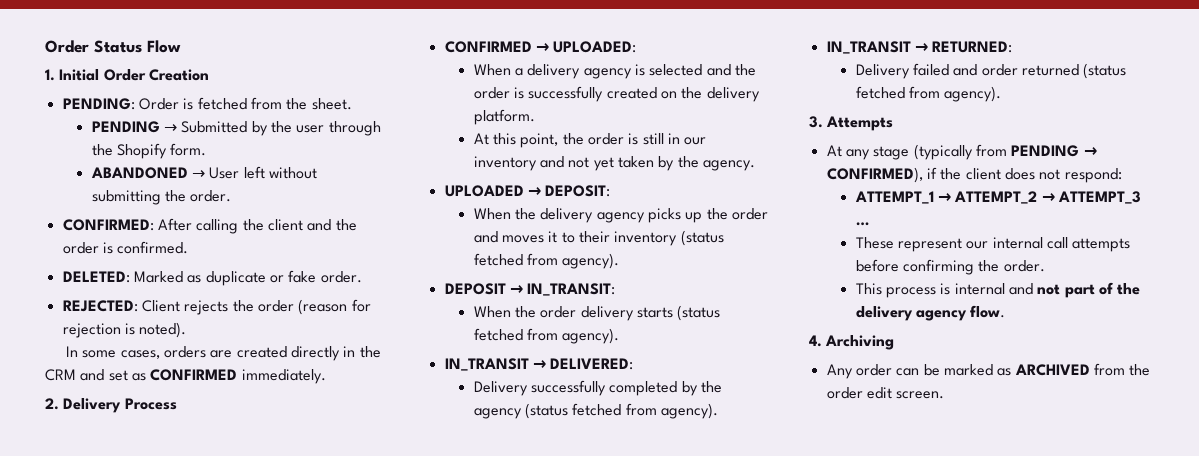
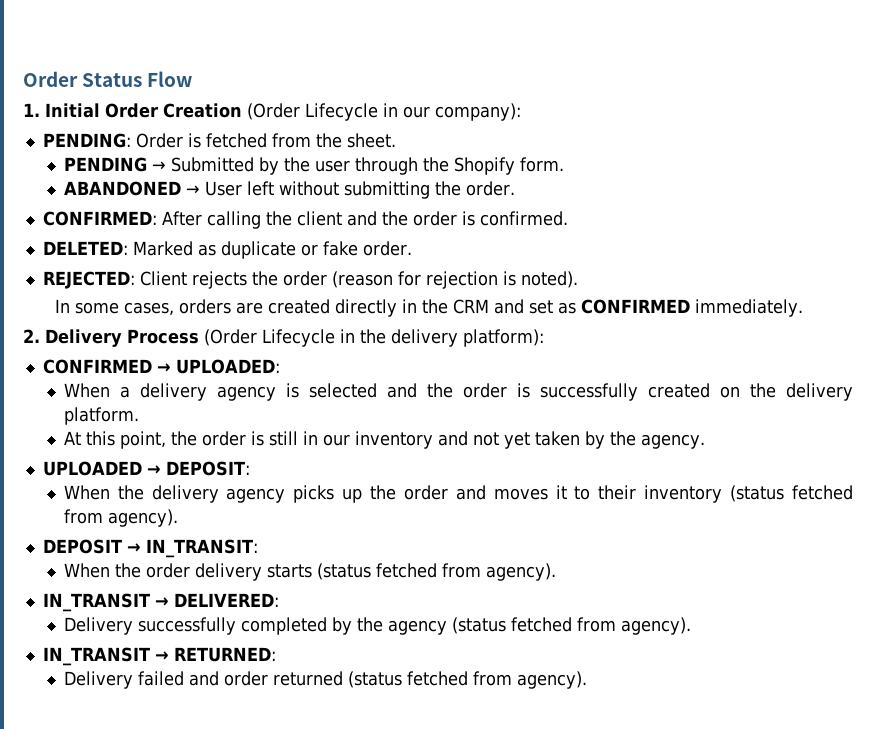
(209, 75) none -> [247,103,521,121] (Order Lifecycle in our company):
(177, 404) none -> [204,329,544,347] (Order Lifecycle in the delivery platform):
[809,116,894,131] [826,144,1097,160] [826,167,1122,183] [854,191,1141,204] [855,222,869,226] [855,237,1131,252] [855,259,1045,275] [855,282,1141,298] [855,305,1006,321] [809,335,895,350] [826,363,1151,379] [826,387,945,399] // 3. Attempts // At any stage (typically from PENDING → CONFIRMED), if the client does not respond: // ATTEMPT_1 → ATTEMPT_2 → ATTEMPT_3 … // These represent our internal call attempts before confirming the order. // This process is internal and not part of the delivery agency flow. // 4. Archiving // Any order can be marked as ARCHIVED from the order edit screen. -> (587, 680) none

